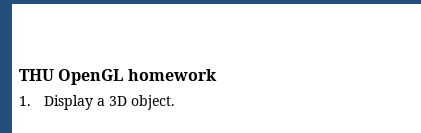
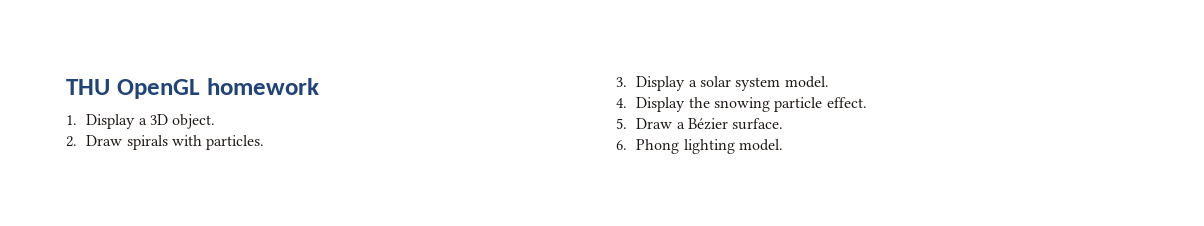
(176, 102) none -> [66,135,265,150] [616,76,829,91] [616,97,867,112] [616,118,784,130] [616,139,783,154] // 2. Draw spirals with particles. // 3. Display a solar system model. // 4. Display the snowing particle effect. // 5. Draw a Bézier surface. // 6. Phong lighting model.

